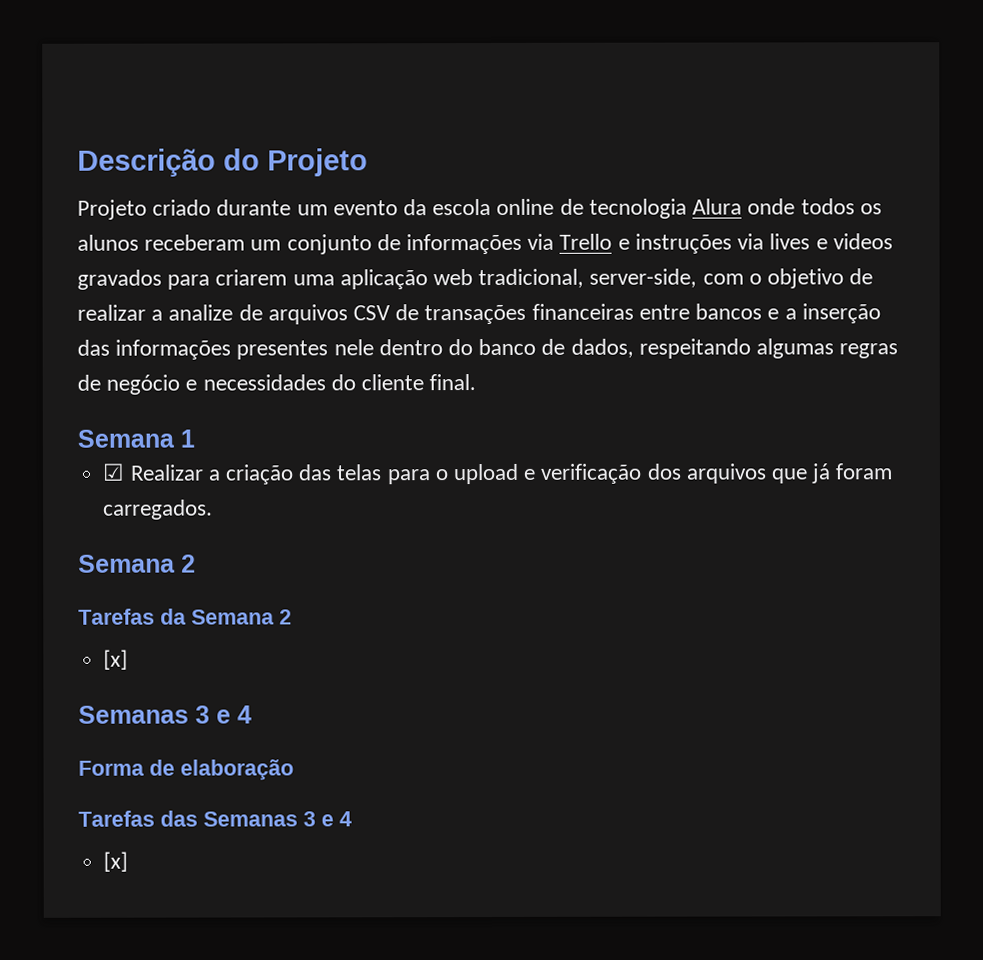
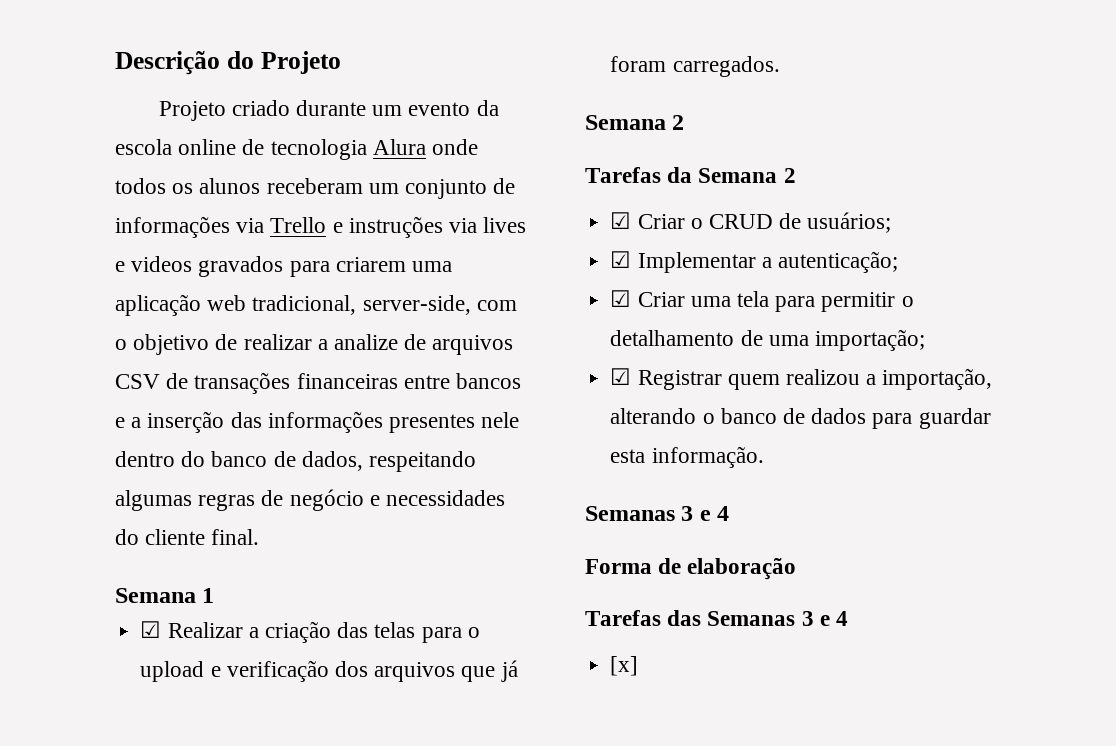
[103,649,129,670] [x] -> [610,212,892,233] [610,251,898,273] [610,290,914,312] [610,329,925,351] [610,368,993,390] [610,408,991,429] [610,446,764,468] ☑ Criar o CRUD de usuários; // ☑ Implementar a autenticação; // ☑ Criar uma tela para permitir o detalhamento de uma importação; // ☑ Registrar quem realizou a importação, alterando o banco de dados para guardar esta informação.

